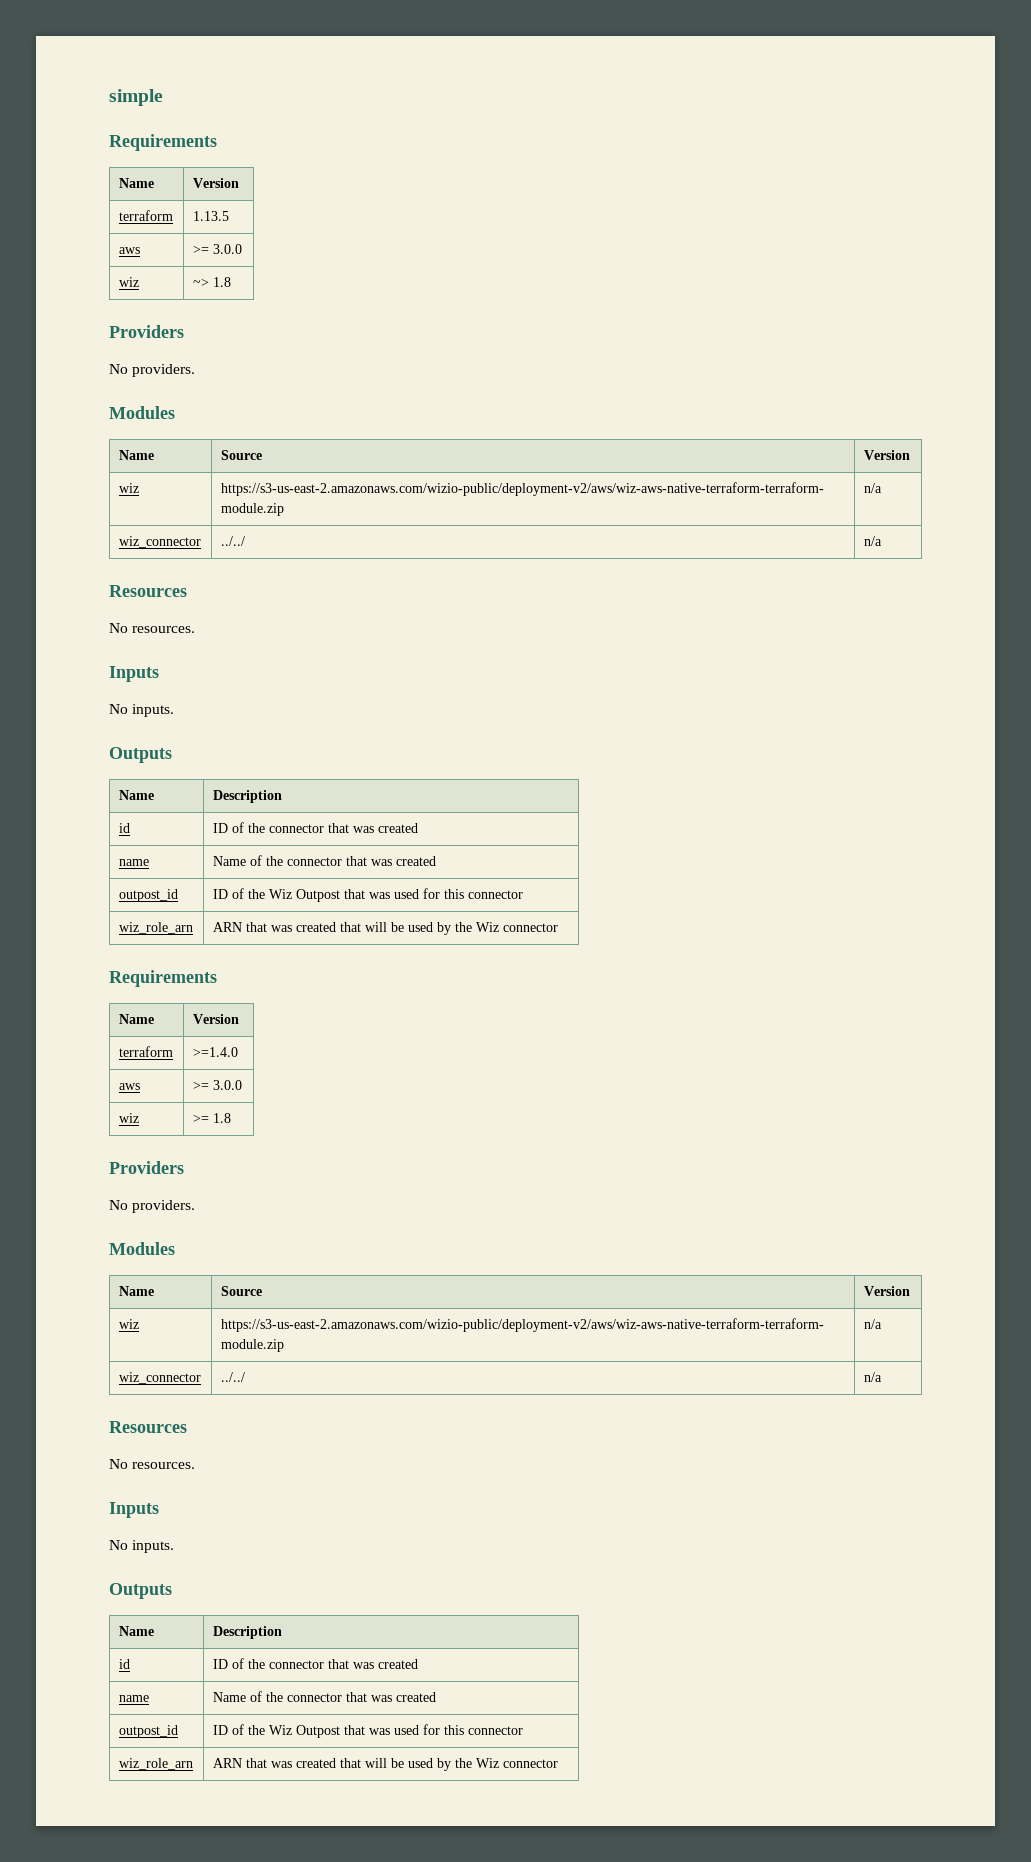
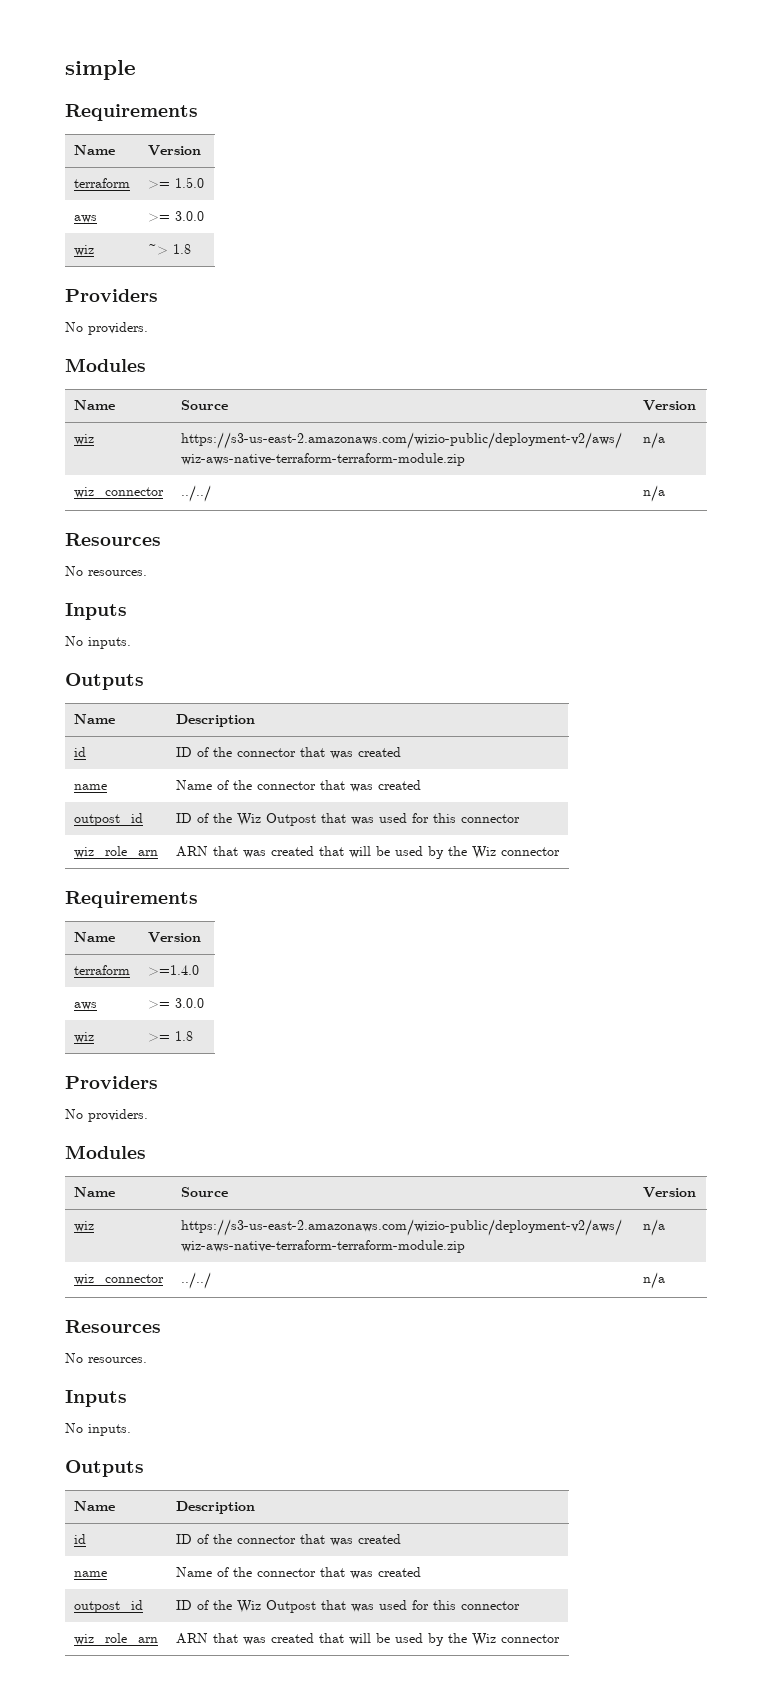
[192,211,229,221] 1.13.5 -> [147,177,204,189] >= 1.5.0

